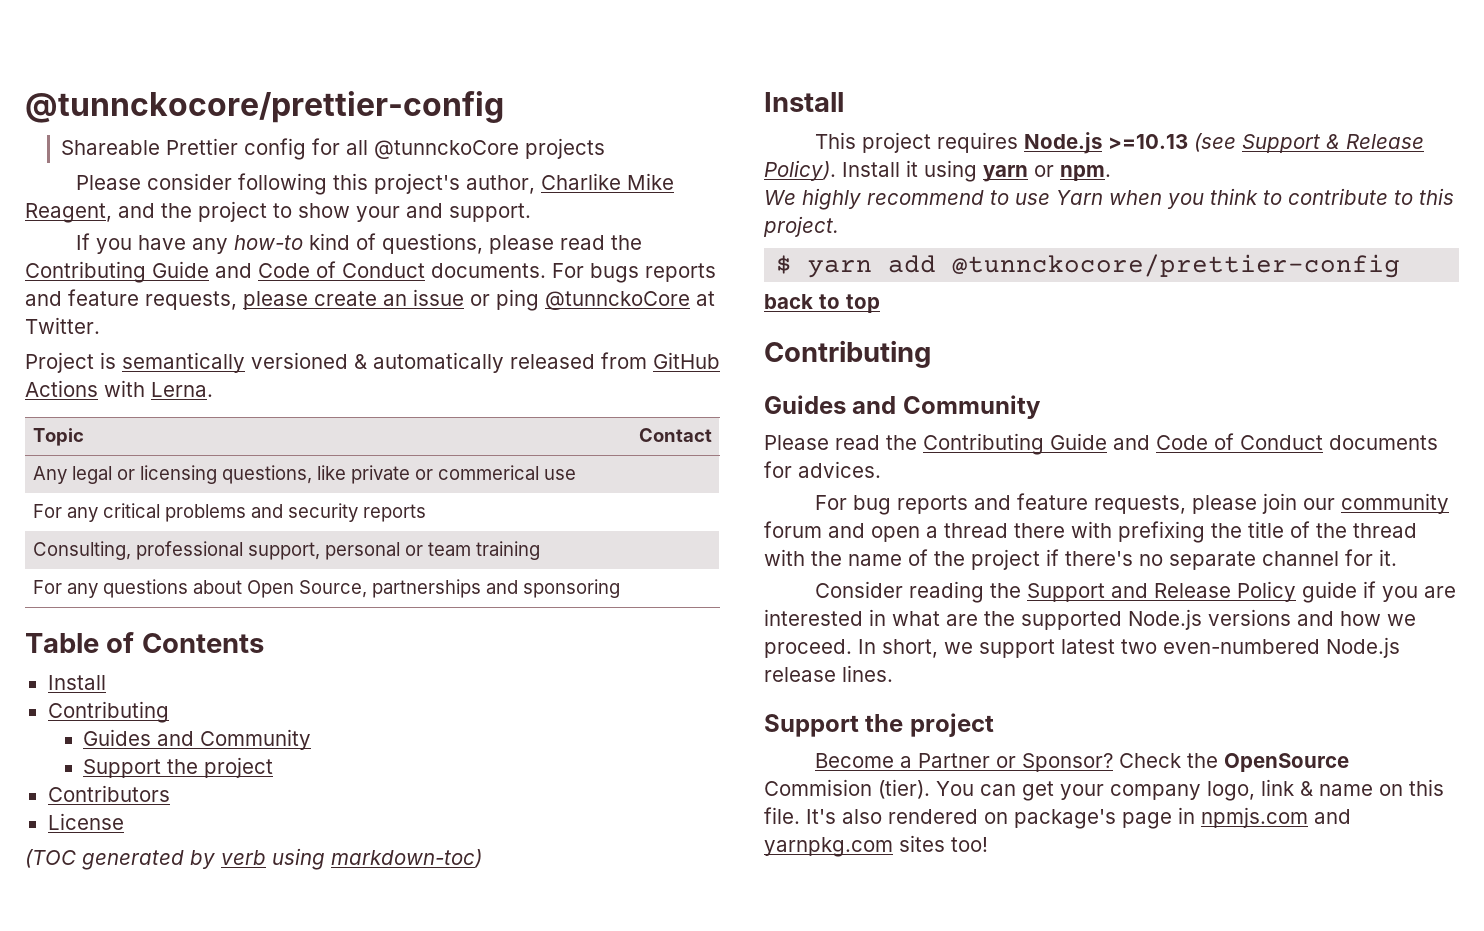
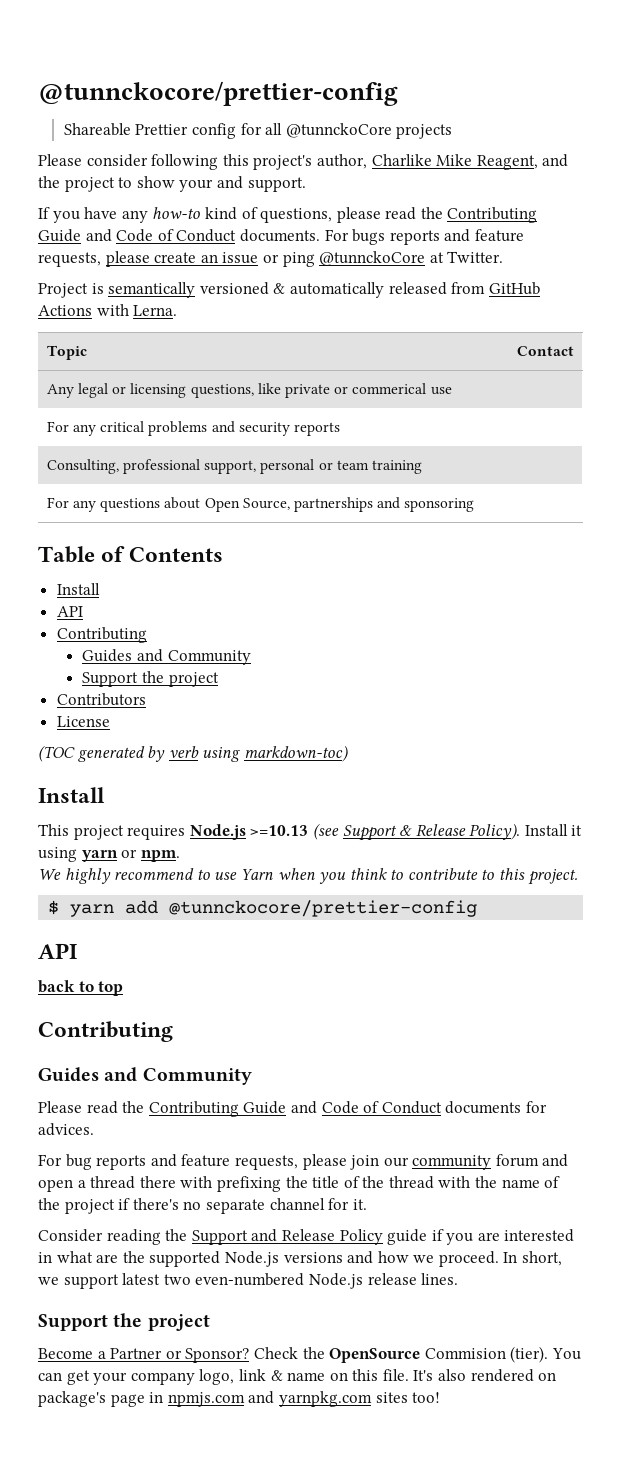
(106, 682) none -> [56,606,83,617] // API
(1401, 266) none -> [38,943,77,959] // API

